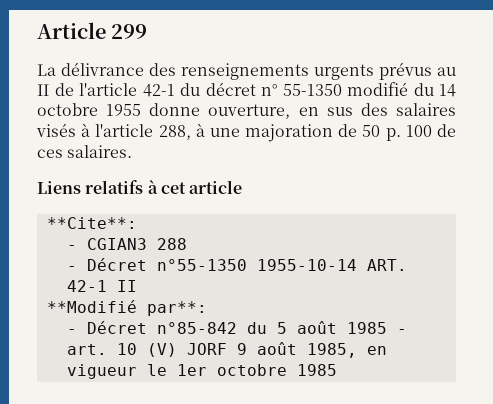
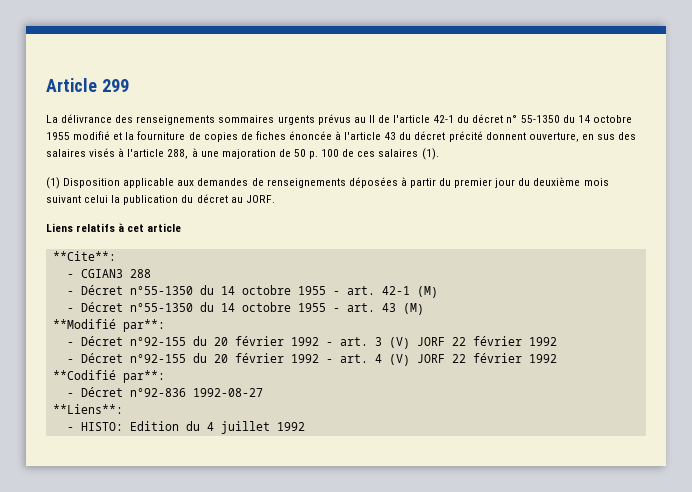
(309, 71) none -> [218,115,275,123] sommaires
[347,82,456,97] [37,103,201,116] modifié du 14 octobre 1955 donne -> [562,115,632,123] [46,131,526,142] du 14 octobre 1955 modifié et la fourniture de copies de fiches énoncée à l'article 43 du décret précité donnent
[67,145,133,158] salaires. -> [378,148,439,160] [46,177,609,189] [46,194,275,205] salaires (1). // (1) Disposition applicable aux demandes de renseignements déposées à partir du premier jour du deuxième mois suivant celui la publication du décret au JORF.
[256,259,407,271] [66,280,137,292] 1955-10-14 ART. 42-1 II -> [199,285,438,298] [66,302,424,315] du 14 octobre 1955 - art. 42-1 (M) // - Décret n°55-1350 du 14 octobre 1955 - art. 43 (M)
[156,321,407,334] [66,342,387,358] [66,364,337,379] n°85-842 du 5 août 1985 - art. 10 (V) JORF 9 août 1985, en vigueur le 1er octobre 1985 -> [129,336,557,349] [66,353,557,366] [52,370,165,383] [66,387,263,397] [52,404,123,414] [66,421,305,434] n°92-155 du 20 février 1992 - art. 3 (V) JORF 22 février 1992 // - Décret n°92-155 du 20 février 1992 - art. 4 (V) JORF 22 février 1992 // **Codifié par**: // - Décret n°92-836 1992-08-27 // **Liens**: // - HISTO: Edition du 4 juillet 1992

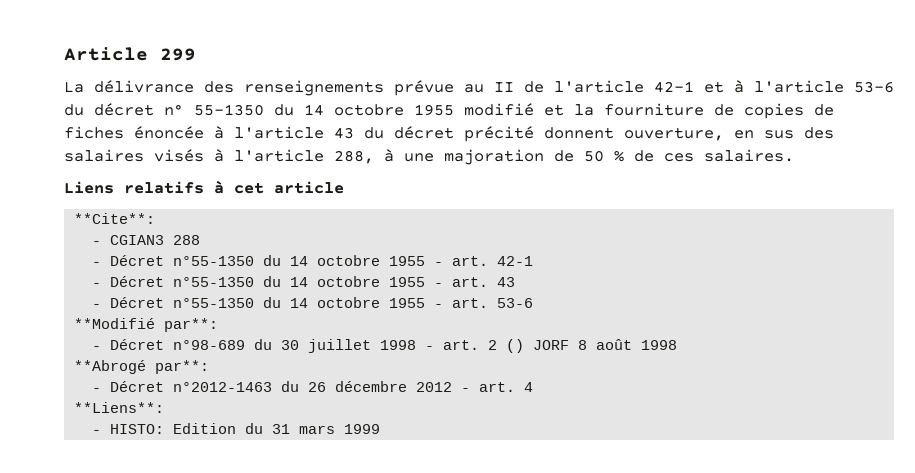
[218,114,351,125] sommaires urgents prévus -> [394,80,454,96] prévue
(455, 119) none -> [704,80,894,93] et à l'article 53-6
[309,148,439,160] [46,177,609,189] [46,194,275,205] p. 100 de ces salaires (1). // (1) Disposition applicable aux demandes de renseignements déposées à partir du premier jour du deuxième mois suivant celui la publication du décret au JORF. -> [614,149,794,162] % de ces salaires.
[416,286,438,298] (M) -> (534, 261) none
[402,303,424,315] [52,319,165,332] [66,336,557,349] [66,353,557,366] [52,370,165,383] [66,387,263,397] (M) // **Modifié par**: // - Décret n°92-155 du 20 février 1992 - art. 3 (V) JORF 22 février 1992 // - Décret n°92-155 du 20 février 1992 - art. 4 (V) JORF 22 février 1992 // **Codifié par**: // - Décret n°92-836 1992-08-27 -> [92,297,534,308] [74,318,219,332] [92,339,678,353] [74,360,210,374] [92,381,534,392] // - Décret n°55-1350 du 14 octobre 1955 - art. 53-6 // **Modifié par**: // - Décret n°98-689 du 30 juillet 1998 - art. 2 () JORF 8 août 1998 // **Abrogé par**: // - Décret n°2012-1463 du 26 décembre 2012 - art. 4
[206,421,305,434] 4 juillet 1992 -> [272,424,381,434] 31 mars 1999

